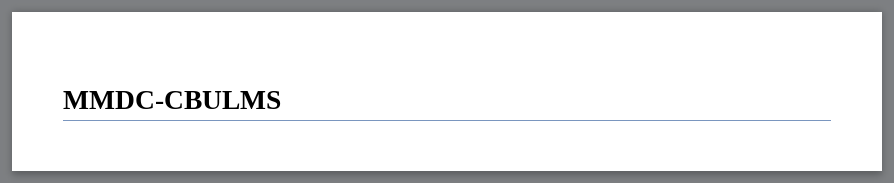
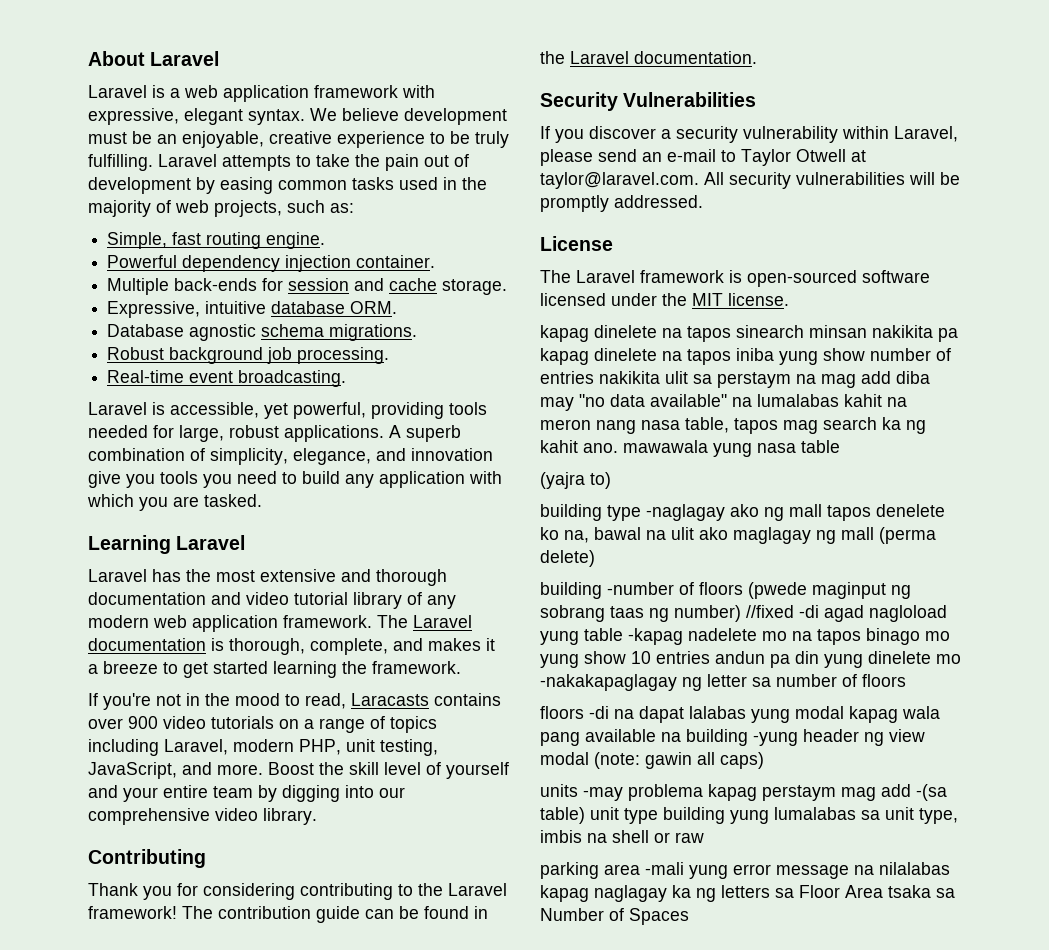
[63,91,281,109] MMDC-CBULMS -> [88,51,220,66] [88,85,435,102] [88,108,507,125] [88,131,509,148] [88,154,469,171] [88,177,487,194] [88,200,354,217] [107,232,326,249] [107,255,436,272] [107,278,508,295] [107,301,398,318] [107,324,418,341] [107,347,390,364] [107,370,347,387] [88,402,487,419] [88,425,461,442] [88,448,493,465] [88,471,502,488] [87,494,262,511] [88,535,246,554] [88,569,447,586] [88,592,456,609] [88,615,472,632] [88,638,495,655] [88,661,461,678] [88,693,501,710] [88,716,437,733] [88,739,438,756] [88,762,509,779] [88,785,405,802] [88,808,317,825] [88,849,206,868] [88,883,507,900] [88,906,488,923] [540,51,757,64] [540,92,757,111] [540,126,958,143] [540,149,866,166] [540,172,960,189] [540,195,703,212] [540,236,613,251] [540,270,930,287] [540,293,789,306] [540,325,958,342] [540,348,951,365] [540,371,930,388] [540,394,907,411] [540,417,926,434] [540,440,840,457] [540,472,611,489] [540,504,945,521] [540,527,936,544] [540,550,595,567] [540,582,911,599] [540,605,947,622] [540,628,950,645] [540,651,961,668] [540,674,906,691] [540,706,940,723] [540,729,925,746] [540,752,764,769] [540,784,947,801] [540,807,958,824] [540,830,704,843] [540,862,950,879] [540,885,955,902] [540,908,689,925] About Laravel // Laravel is a web application framework with expressive, elegant syntax. We believe development must be an enjoyable, creative experience to be truly fulfilling. Laravel attempts to take the pain out of development by easing common tasks used in the majority of web projects, such as: // Simple, fast routing engine. // Powerful dependency injection container. // Multiple back-ends for session and cache storage. // Expressive, intuitive database ORM. // Database agnostic schema migrations. // Robust background job processing. // Real-time event broadcasting. // Laravel is accessible, yet powerful, providing tools needed for large, robust applications. A superb combination of simplicity, elegance, and innovation give you tools you need to build any application with which you are tasked. // Learning Laravel // Laravel has the most extensive and thorough documentation and video tutorial library of any modern web application framework. The Laravel documentation is thorough, complete, and makes it a breeze to get started learning the framework. // If you're not in the mood to read, Laracasts contains over 900 video tutorials on a range of topics including Laravel, modern PHP, unit testing, JavaScript, and more. Boost the skill level of yourself and your entire team by digging into our comprehensive video library. // Contributing // Thank you for considering contributing to the Laravel framework! The contribution guide can be found in the Laravel documentation. // Security Vulnerabilities // If you discover a security vulnerability within Laravel, please send an e-mail to Taylor Otwell at taylor@laravel.com. All security vulnerabilities will be promptly addressed. // License // The Laravel framework is open-sourced software licensed under the MIT license. // kapag dinelete na tapos sinearch minsan nakikita pa kapag dinelete na tapos iniba yung show number of entries nakikita ulit sa perstaym na mag add diba may "no data available" na lumalabas kahit na meron nang nasa table, tapos mag search ka ng kahit ano. mawawala yung nasa table // (yajra to) // building type -naglagay ako ng mall tapos denelete ko na, bawal na ulit ako maglagay ng mall (perma delete) // building -number of floors (pwede maginput ng sobrang taas ng number) //fixed -di agad nagloload yung table -kapag nadelete mo na tapos binago mo yung show 10 entries andun pa din yung dinelete mo -nakakapaglagay ng letter sa number of floors // floors -di na dapat lalabas yung modal kapag wala pang available na building -yung header ng view modal (note: gawin all caps) // units -may problema kapag perstaym mag add -(sa table) unit type building yung lumalabas sa unit type, imbis na shell or raw // parking area -mali yung error message na nilalabas kapag naglagay ka ng letters sa Floor Area tsaka sa Number of Spaces

